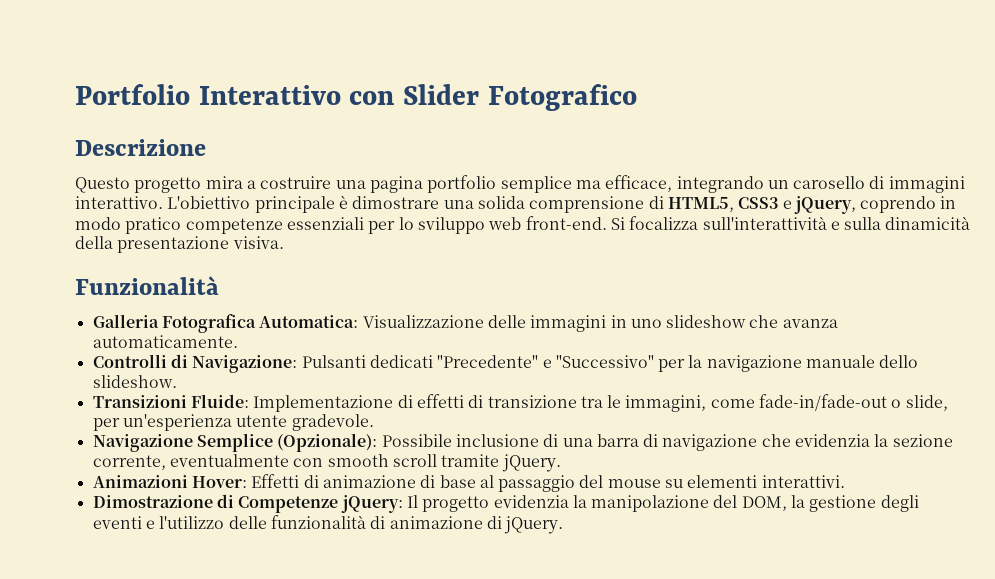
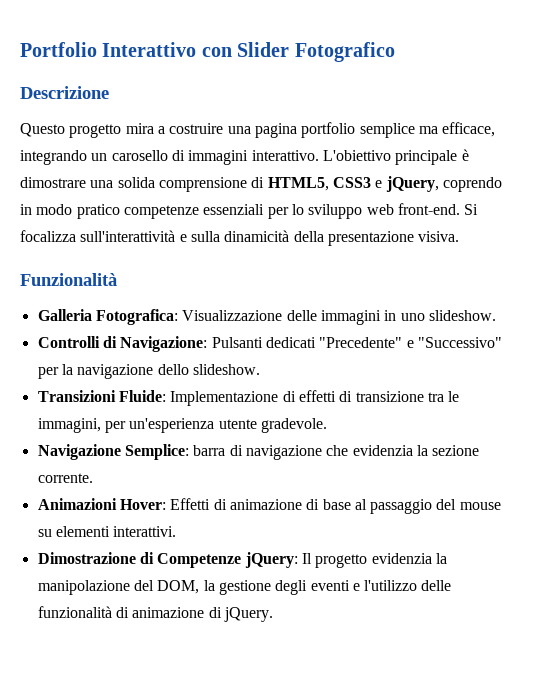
[161,314,359,333] Fotografica Automatica: -> [95,309,178,325] Fotografica:
[666,315,838,328] [92,335,238,348] slideshow che avanza automaticamente. -> [428,310,496,321] slideshow.
[806,355,876,368] manuale -> (154, 371) none
[710,394,948,411] come fade-in/fade-out o slide, -> (101, 425) none
[196,433,593,452] Semplice (Opzionale): Possibile inclusione di una -> [124,444,189,460] Semplice:
[92,454,561,472] corrente, eventualmente con smooth scroll tramite jQuery. -> [37,473,93,483] corrente.

